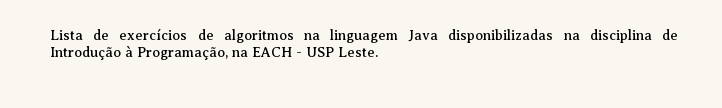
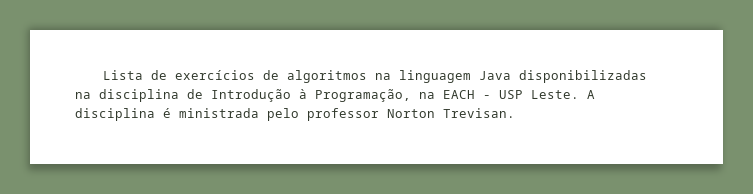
(378, 52) none -> [587,90,595,99] [75,108,515,121] A disciplina é ministrada pelo professor Norton Trevisan.

